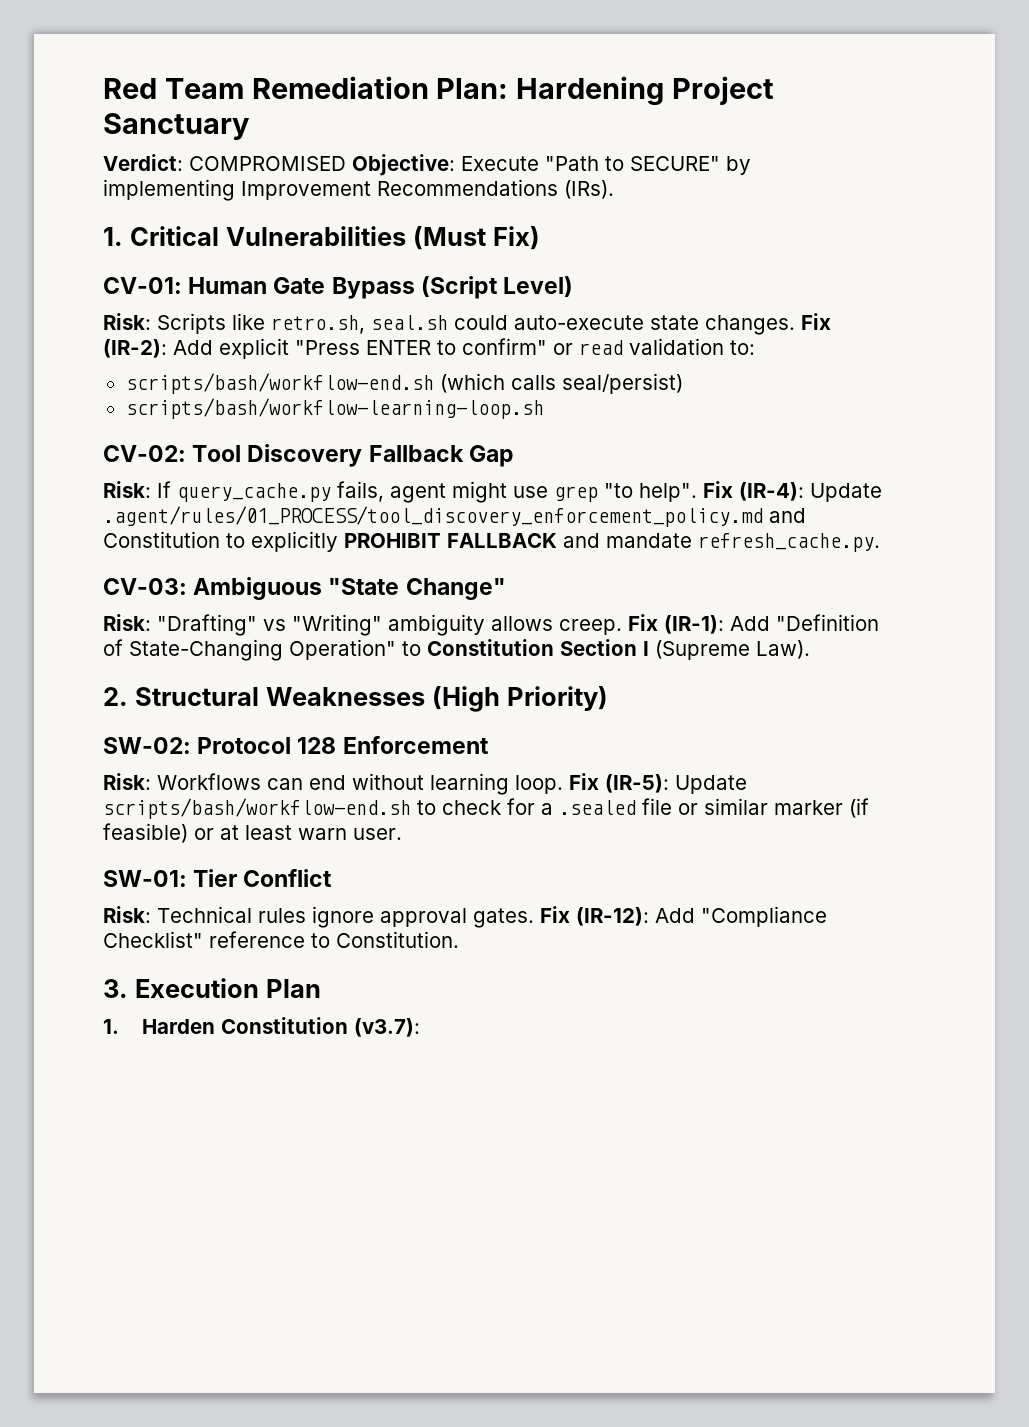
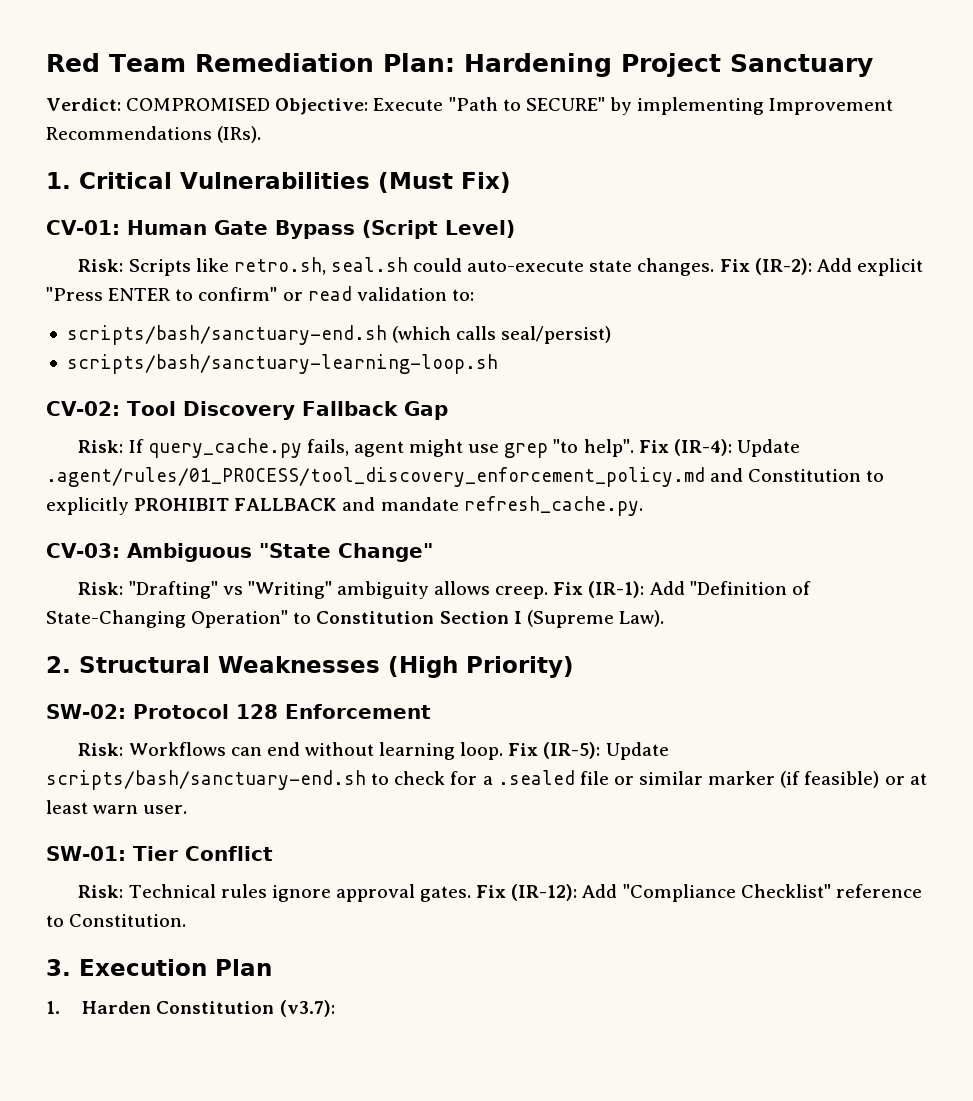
[125,373,434,394] scripts/bash/workflow-end.sh -> [66,325,387,345] scripts/bash/sanctuary-end.sh
[125,398,544,419] scripts/bash/workflow-learning-loop.sh -> [66,354,498,374] scripts/bash/sanctuary-learning-loop.sh
[103,798,411,819] scripts/bash/workflow-end.sh -> [46,770,366,790] scripts/bash/sanctuary-end.sh

